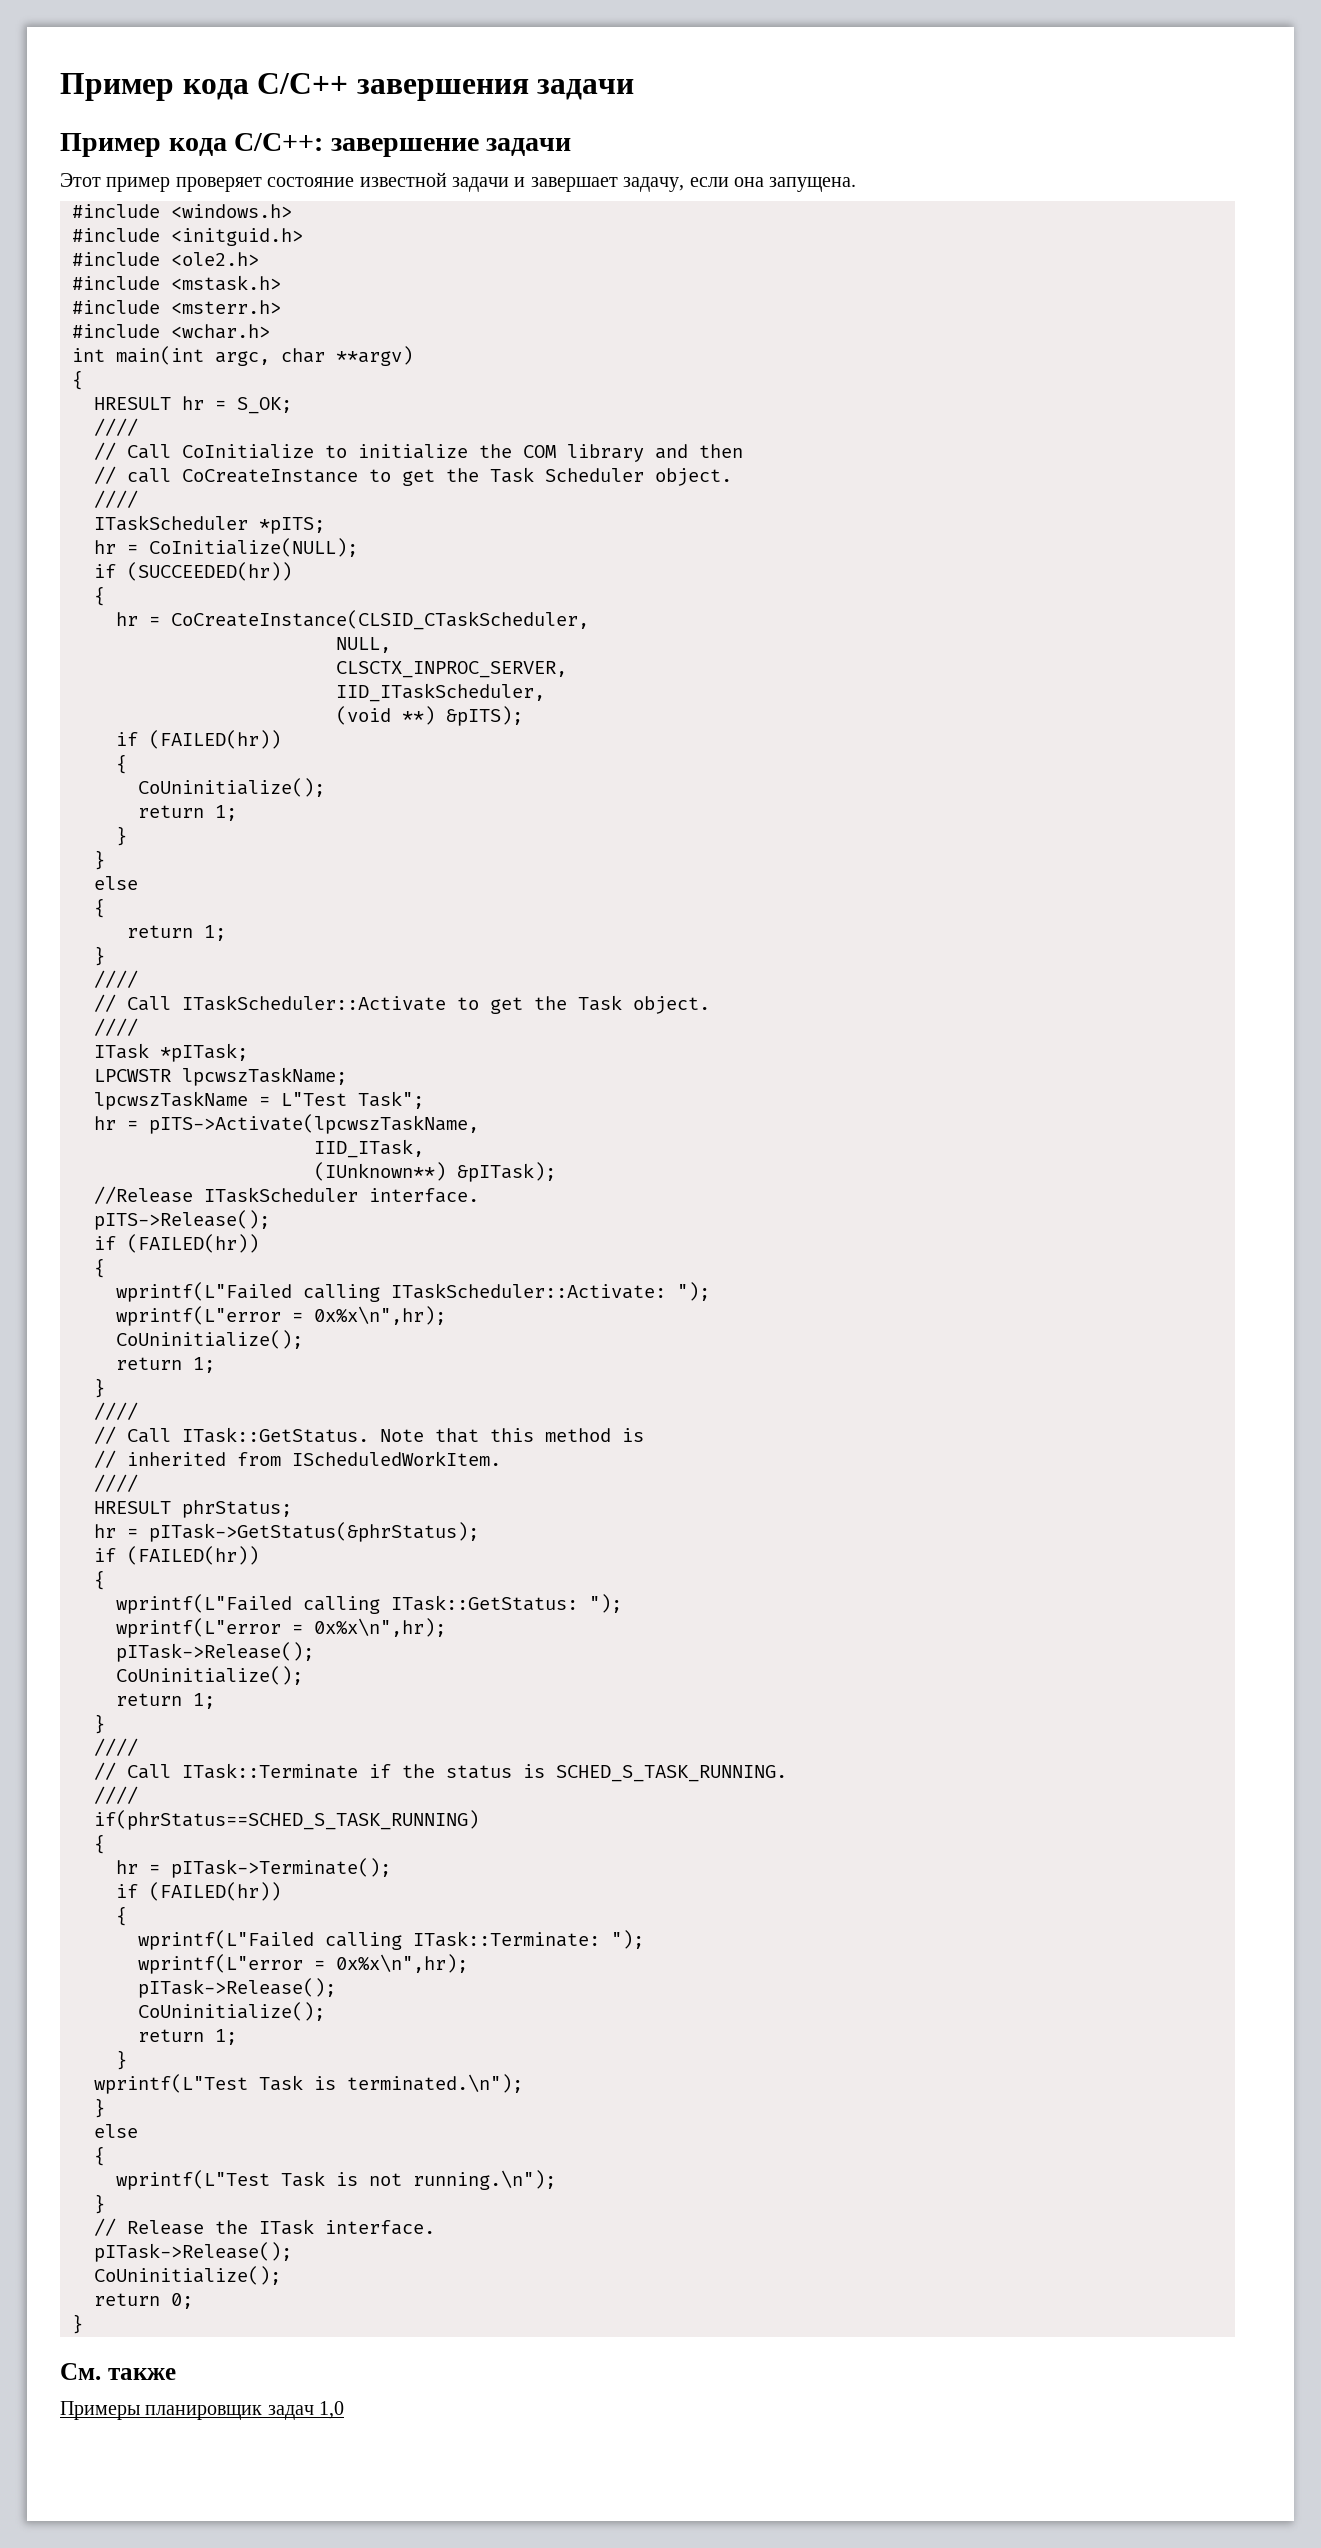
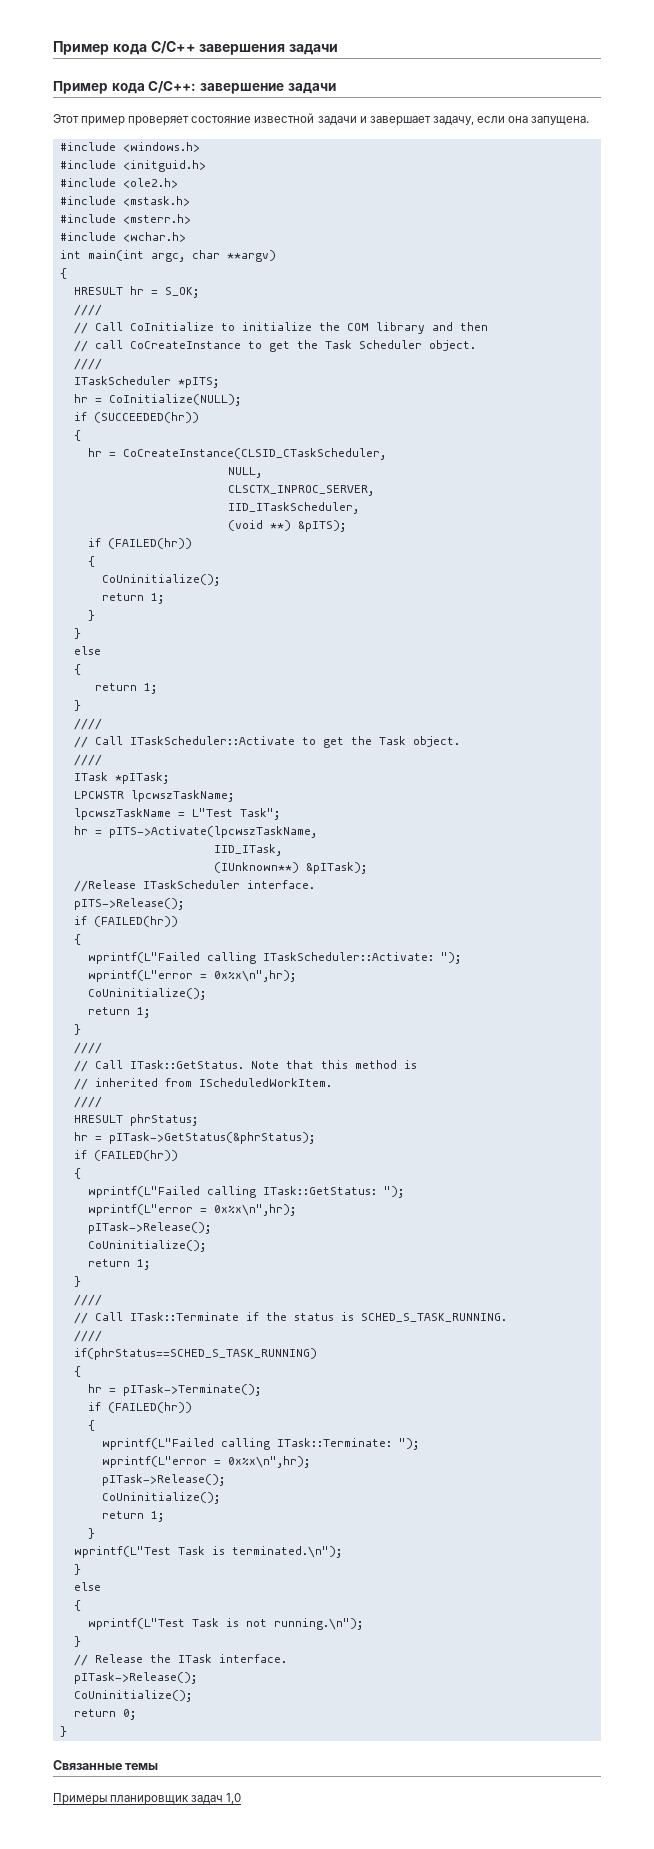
[60,2363,176,2380] См. также -> [53,1760,159,1770] Связанные темы

